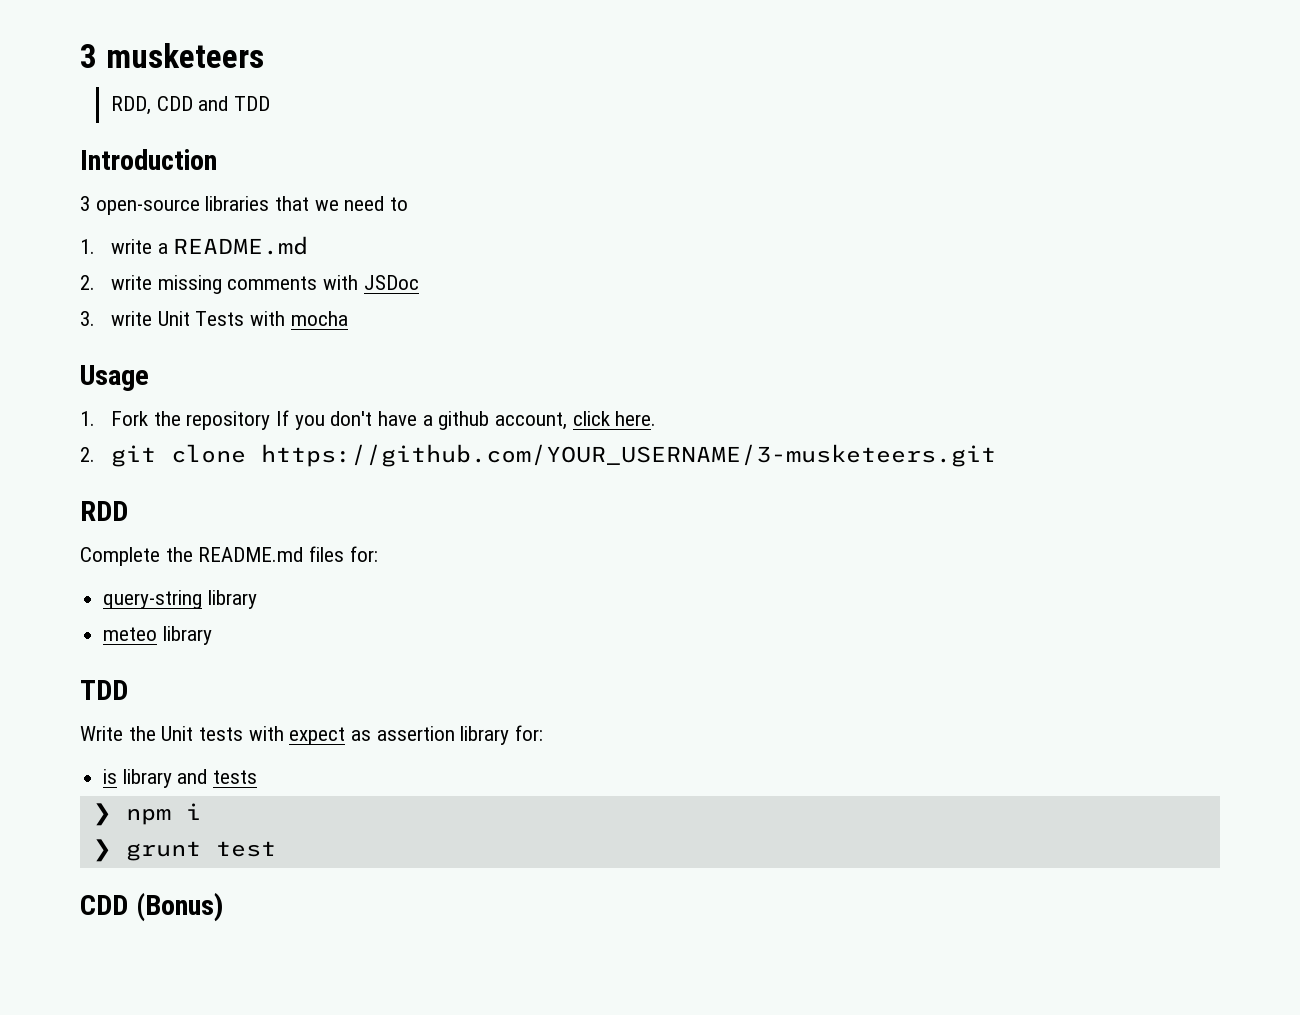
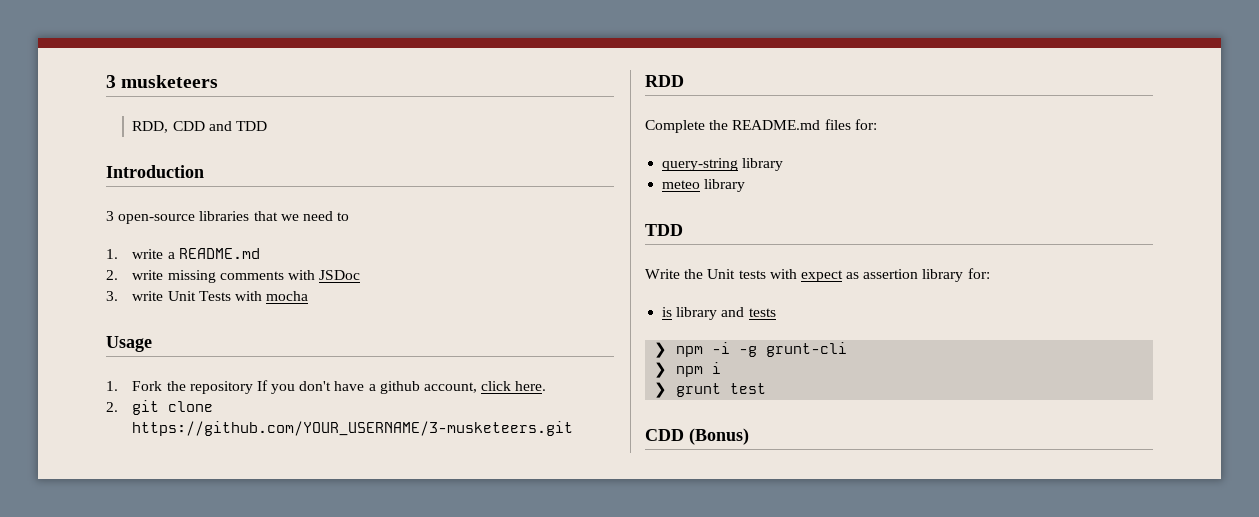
(258, 777) none -> [654,342,848,358] // ❯ npm -i -g grunt-cli

